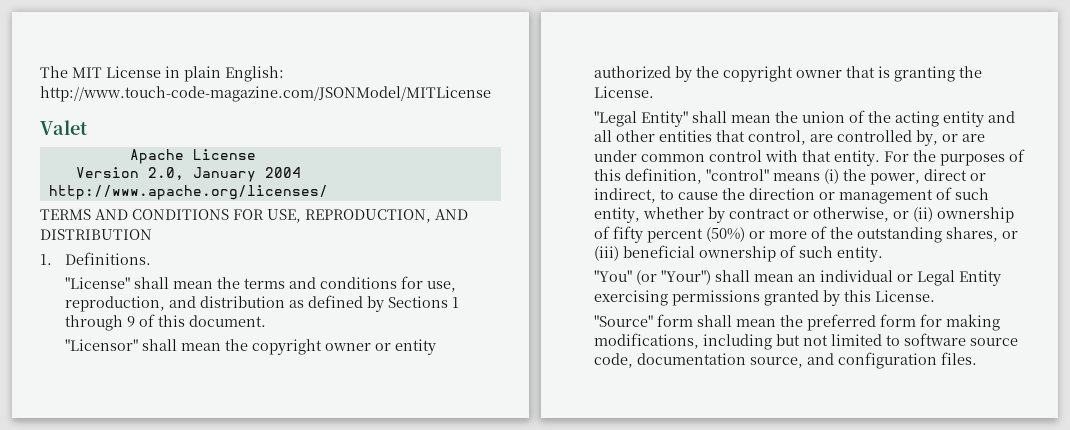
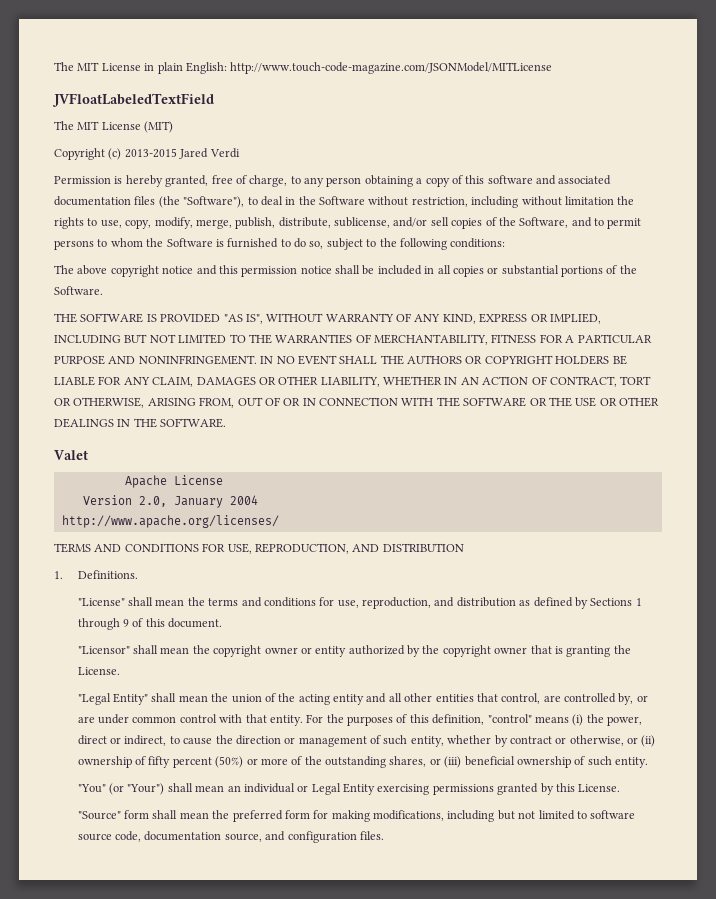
(491, 94) none -> [52,93,214,107] [54,121,174,133] [54,148,240,160] [54,175,612,187] [54,196,635,208] [54,217,642,229] [54,238,506,250] [54,265,637,277] [54,286,103,295] [54,313,601,324] [54,334,652,345] [54,355,627,365] [54,376,652,387] [54,397,659,408] [54,418,227,428] // JVFloatLabeledTextField // The MIT License (MIT) // Copyright (c) 2013-2015 Jared Verdi // Permission is hereby granted, free of charge, to any person obtaining a copy of this software and associated documentation files (the "Software"), to deal in the Software without restriction, including without limitation the rights to use, copy, modify, merge, publish, distribute, sublicense, and/or sell copies of the Software, and to permit persons to whom the Software is furnished to do so, subject to the following conditions: // The above copyright notice and this permission notice shall be included in all copies or substantial portions of the Software. // THE SOFTWARE IS PROVIDED "AS IS", WITHOUT WARRANTY OF ANY KIND, EXPRESS OR IMPLIED, INCLUDING BUT NOT LIMITED TO THE WARRANTIES OF MERCHANTABILITY, FITNESS FOR A PARTICULAR PURPOSE AND NONINFRINGEMENT. IN NO EVENT SHALL THE AUTHORS OR COPYRIGHT HOLDERS BE LIABLE FOR ANY CLAIM, DAMAGES OR OTHER LIABILITY, WHETHER IN AN ACTION OF CONTRACT, TORT OR OTHERWISE, ARISING FROM, OUT OF OR IN CONNECTION WITH THE SOFTWARE OR THE USE OR OTHER DEALINGS IN THE SOFTWARE.

